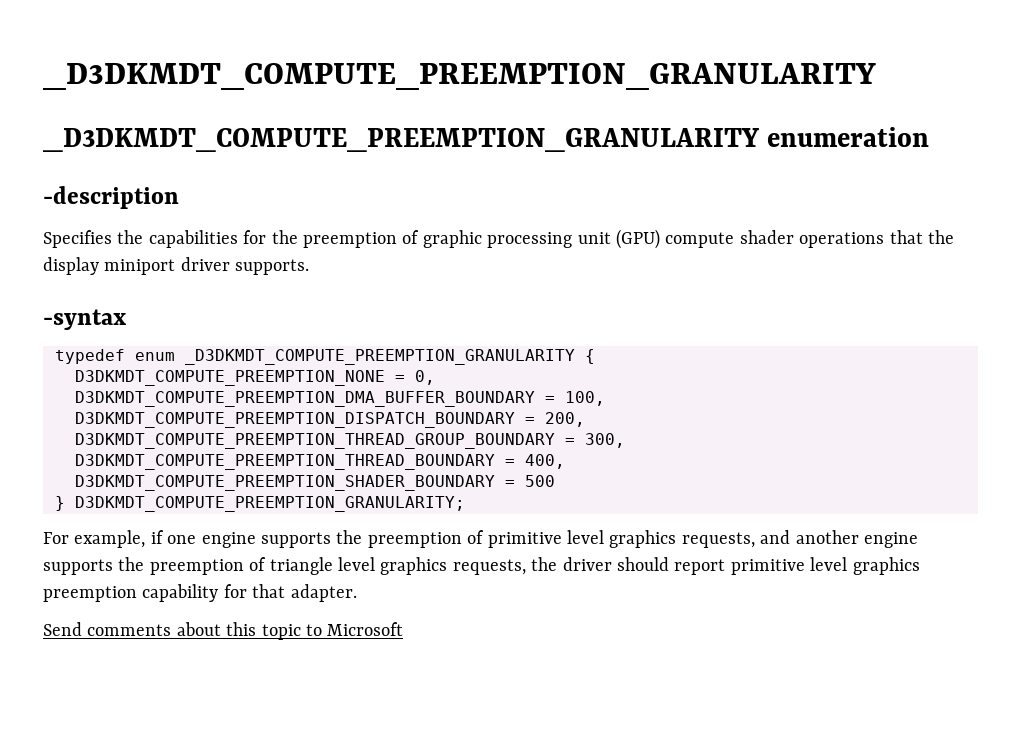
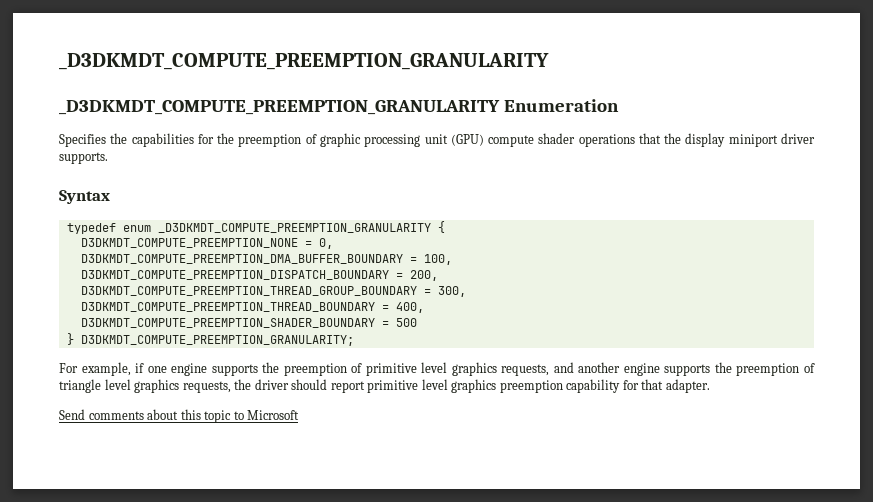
[767,127,930,147] [43,186,179,209] enumeration // -description -> [503,99,619,112] Enumeration
[43,309,126,330] -syntax -> [59,190,110,204] Syntax

